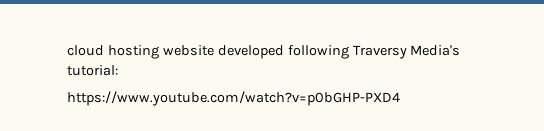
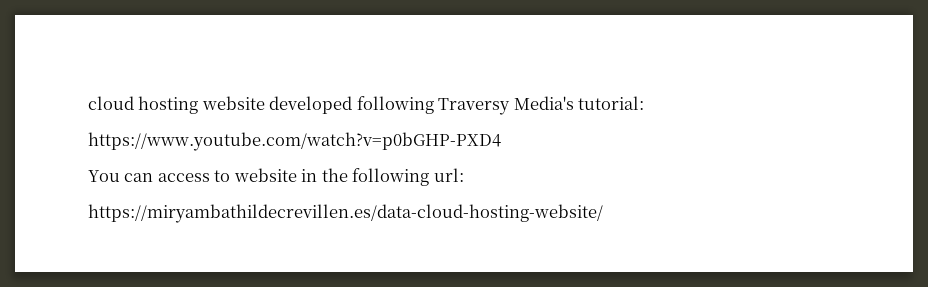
(400, 98) none -> [88,168,464,186] [88,204,603,223] // You can access to website in the following url: // https://miryambathildecrevillen.es/data-cloud-hosting-website/

